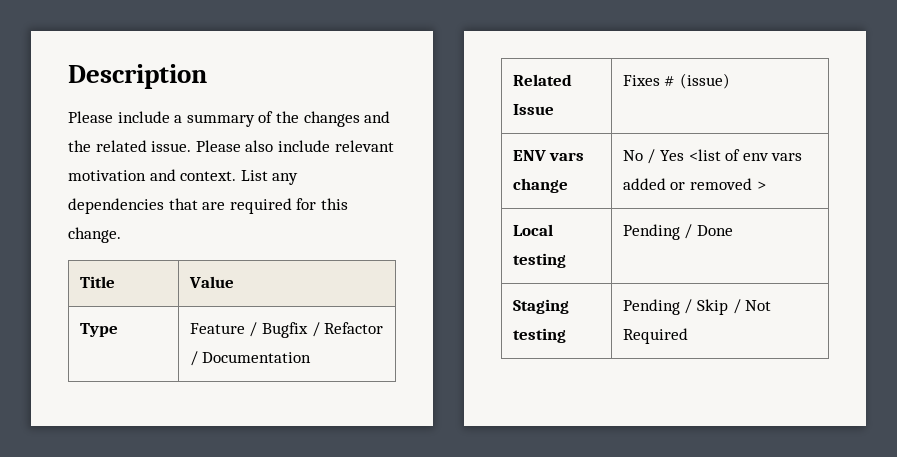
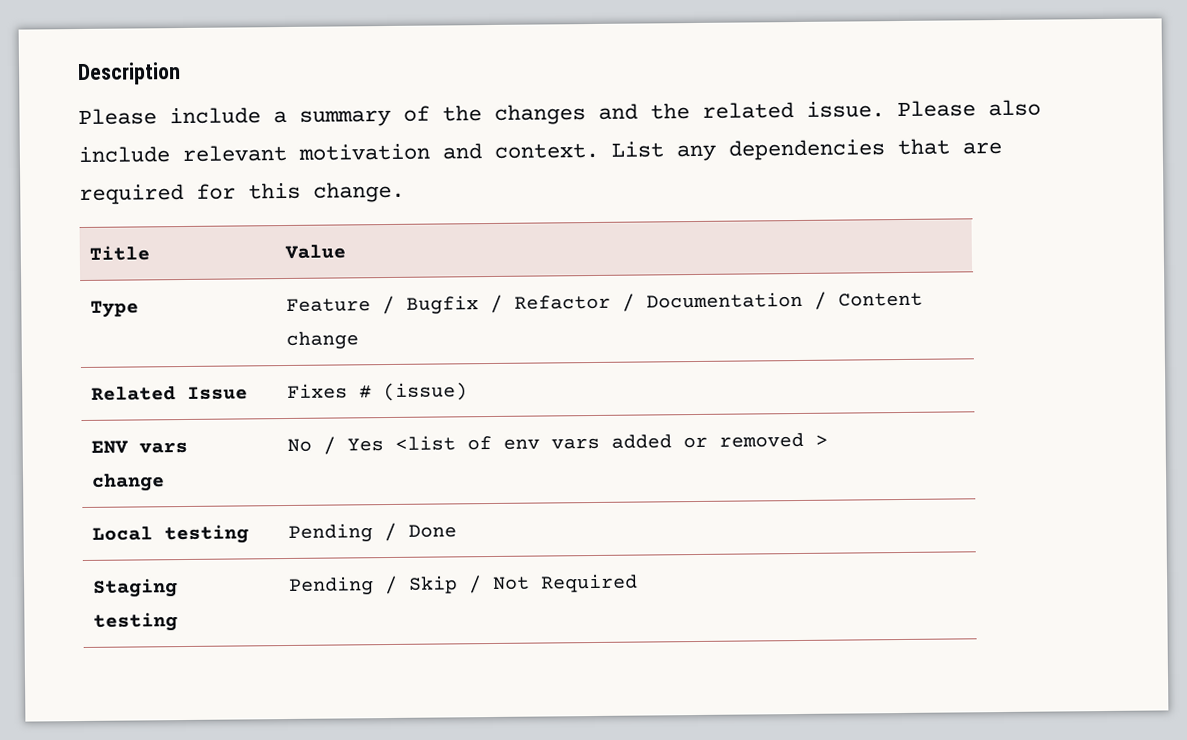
(312, 357) none -> [814,291,924,310] [286,331,360,350] / Content change

